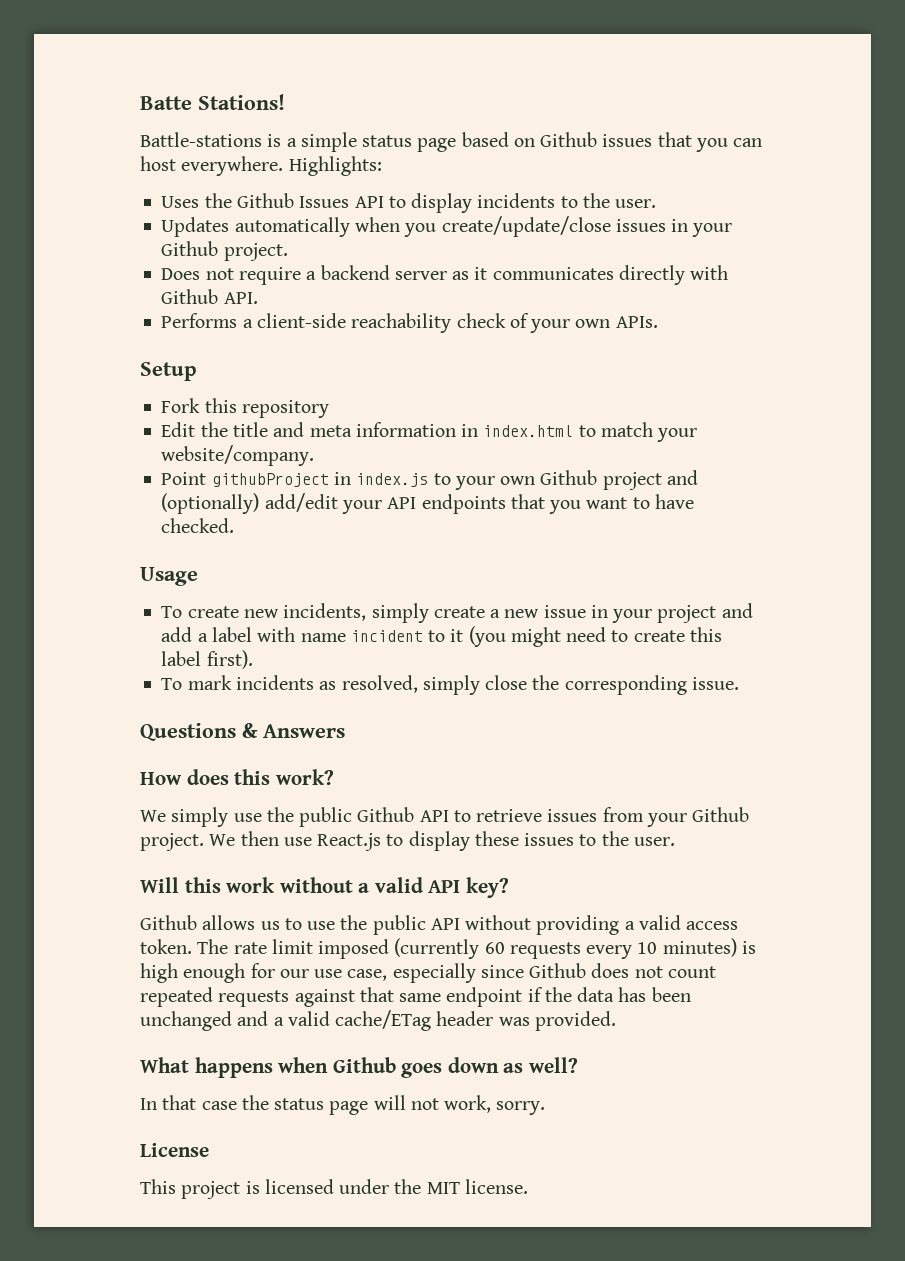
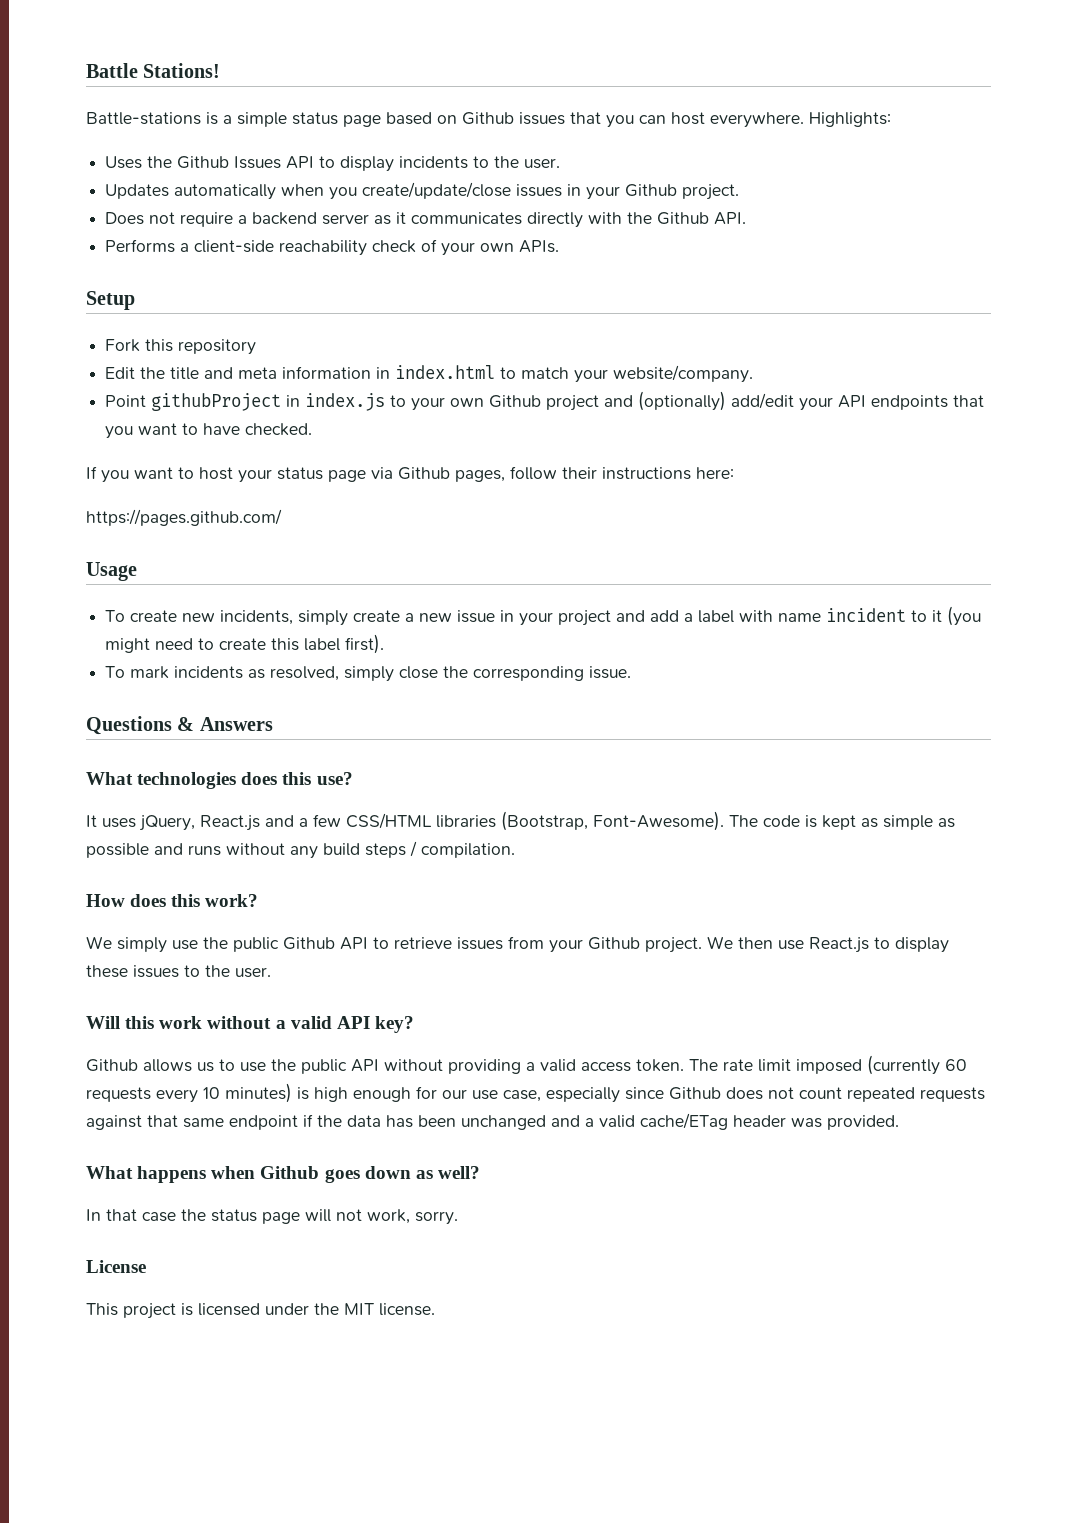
[140,96,192,110] Batte -> [86,63,138,78] Battle
(729, 272) none -> [627,212,653,224] the
(235, 525) none -> [86,466,734,483] [86,509,282,526] // If you want to host your status page via Github pages, follow their instructions here: // https://pages.github.com/
(345, 731) none -> [86,772,353,789] [86,811,955,831] [86,841,515,859] // What technologies does this use? // It uses jQuery, React.js and a few CSS/HTML libraries (Bootstrap, Font-Awesome). The code is kept as simple as possible and runs without any build steps / compilation.

